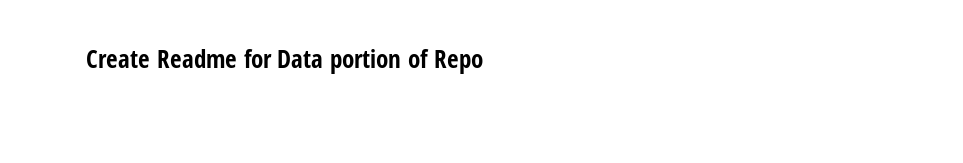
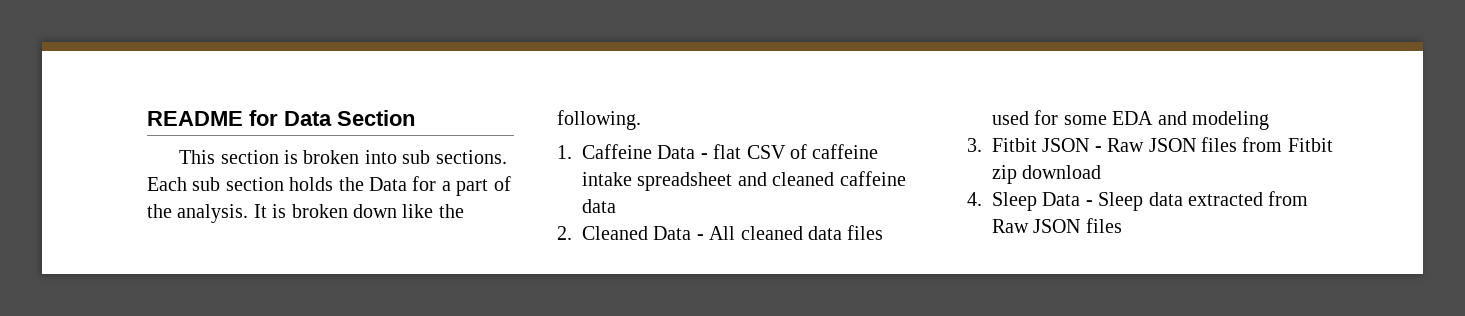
[86,49,483,74] Create Readme for Data portion of Repo -> [147,110,415,126] [179,150,507,164] [147,176,511,196] [147,204,464,223] [557,110,641,130] [557,144,879,159] [582,171,906,191] [582,199,616,213] [557,225,884,240] [992,110,1269,130] [967,137,1333,152] [992,165,1102,184] [967,191,1309,211] [992,218,1122,233] README for Data Section // This section is broken into sub sections. Each sub section holds the Data for a part of the analysis. It is broken down like the following. // 1. Caffeine Data - flat CSV of caffeine intake spreadsheet and cleaned caffeine data // 2. Cleaned Data - All cleaned data files used for some EDA and modeling // 3. Fitbit JSON - Raw JSON files from Fitbit zip download // 4. Sleep Data - Sleep data extracted from Raw JSON files

